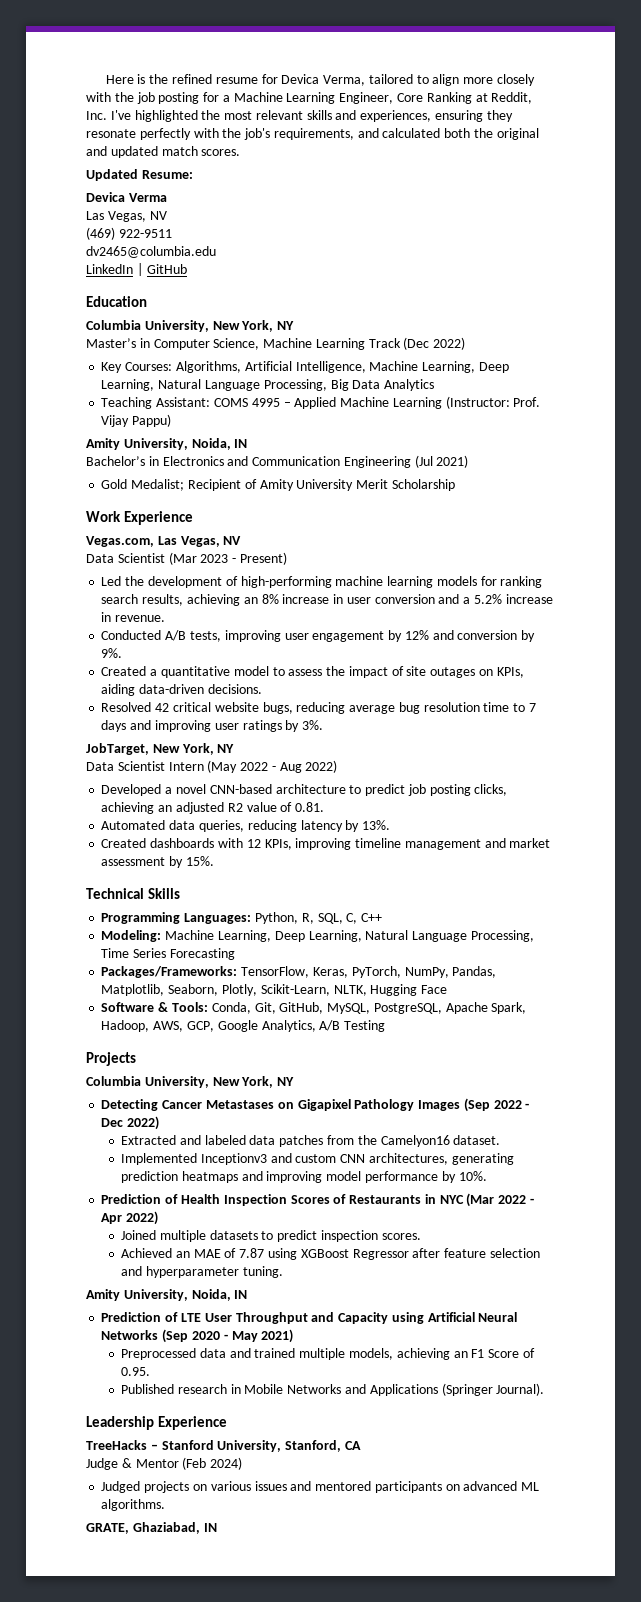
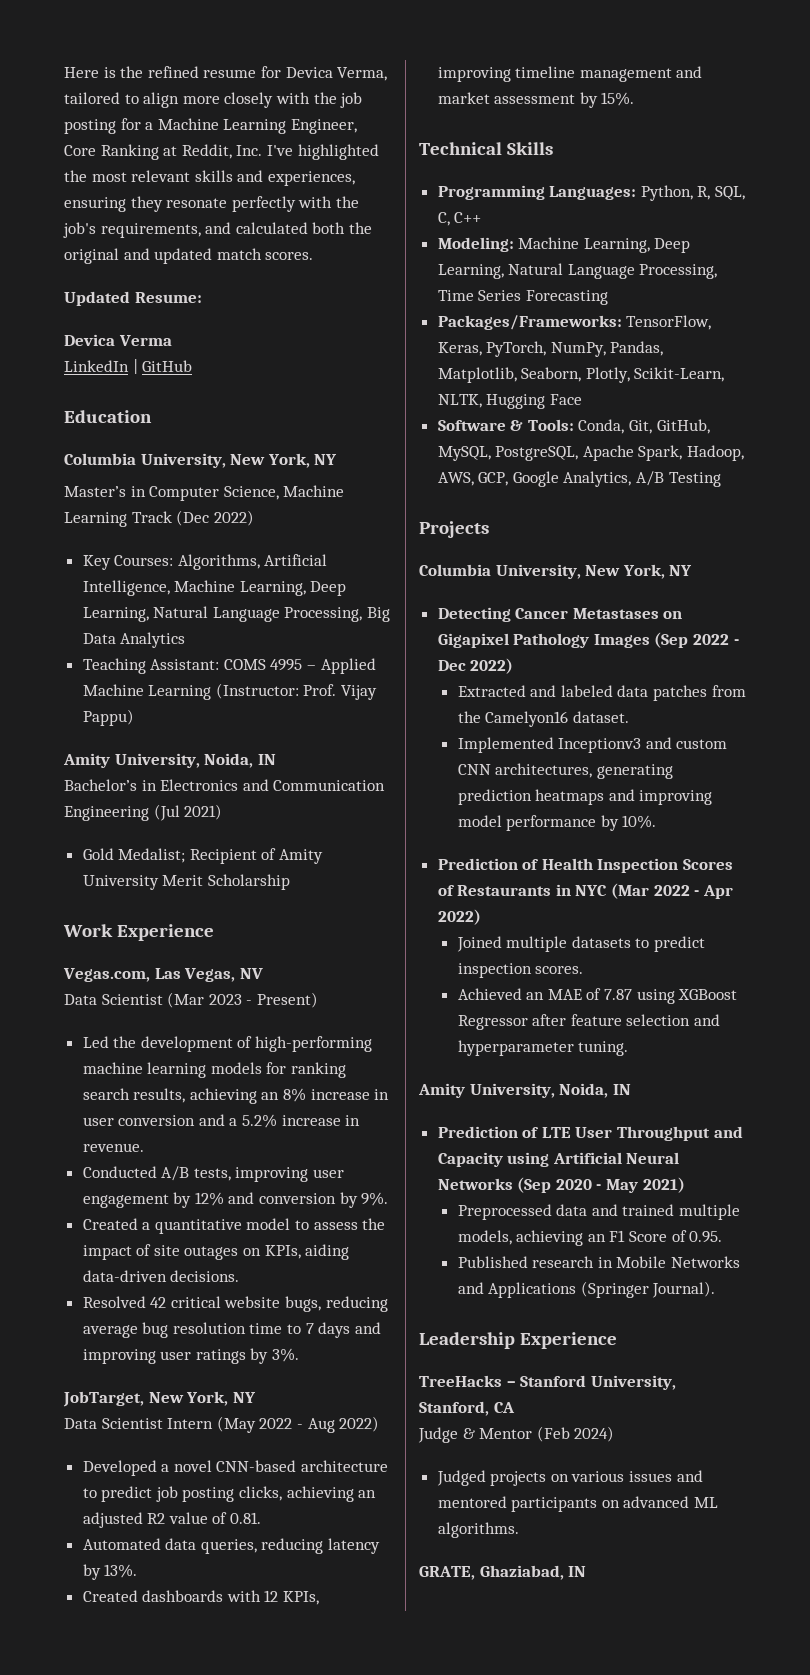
[86,211,167,222] [86,227,172,240] [86,246,216,258] // Las Vegas, NV // (469) 922-9511 // dv2465@columbia.edu -> (172, 340) none

